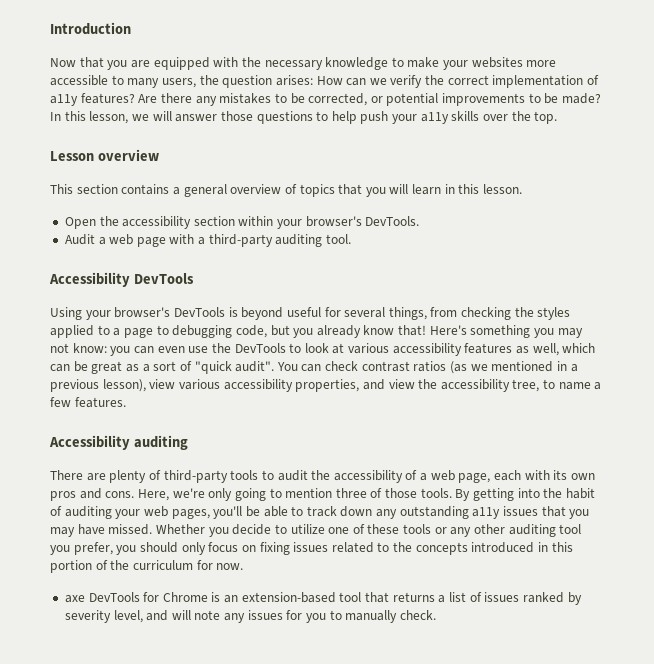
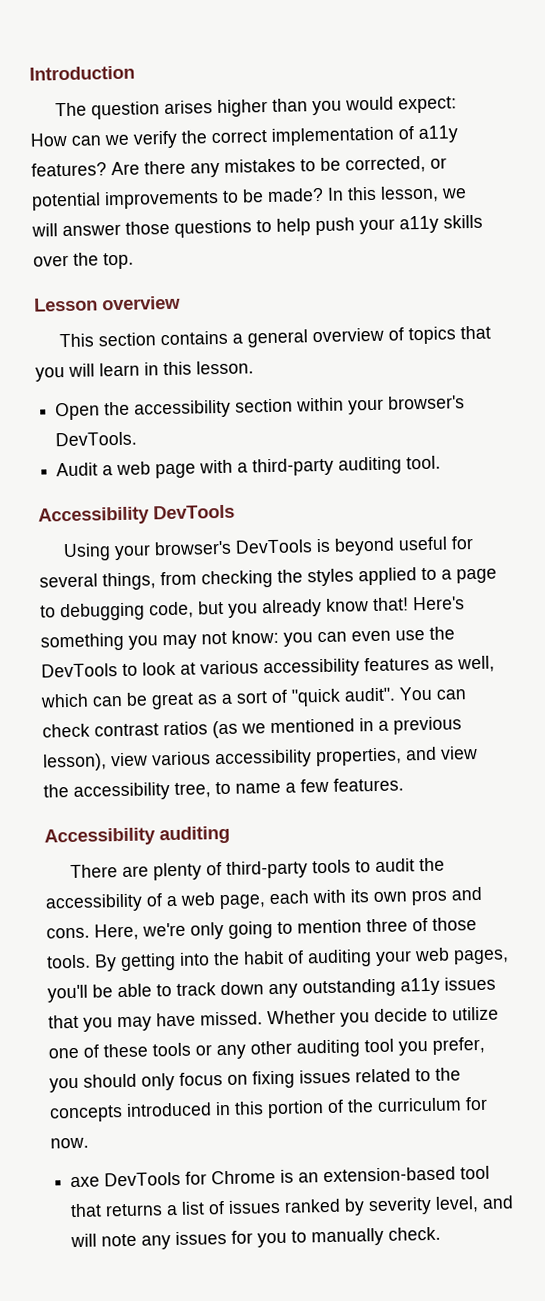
[50,57,557,70] [50,75,313,88] Now that you are equipped with the necessary knowledge to make your websites more accessible to many users, the question arises: -> [54,96,457,120] The question arises higher than you would expect:

